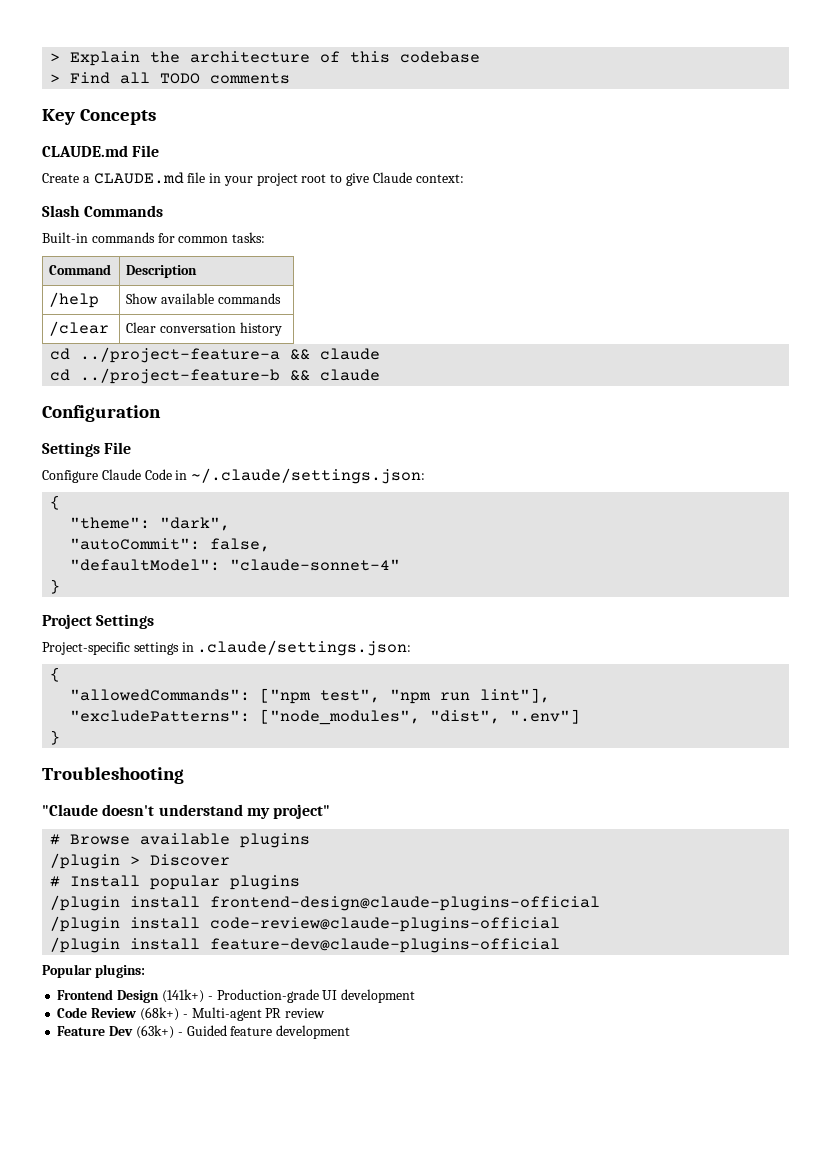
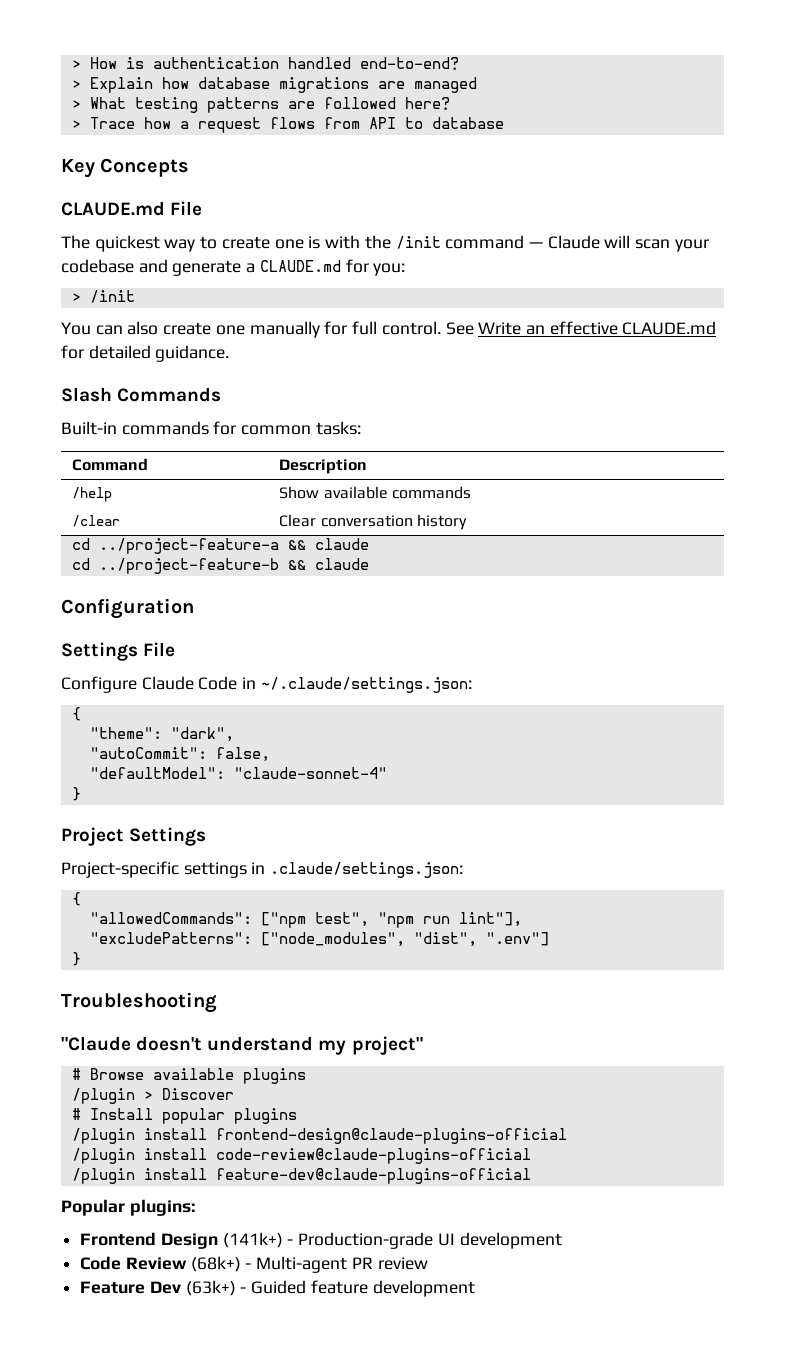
[50,51,481,66] [50,72,291,84] [42,109,157,125] [42,145,160,157] [42,172,464,186] > Explain the architecture of this codebase // > Find all TODO comments // Key Concepts // CLAUDE.md File // Create a CLAUDE.md file in your project root to give Claude context: -> [71,57,459,70] [71,77,477,93] [71,97,450,113] [71,117,504,133] [61,158,190,178] [61,201,203,216] [61,235,709,252] [61,259,406,276] [71,290,135,303] [61,321,717,338] [61,345,230,362] > How is authentication handled end-to-end? // > Explain how database migrations are managed // > What testing patterns are followed here? // > Trace how a request flows from API to database // Key Concepts // CLAUDE.md File // The quickest way to create one is with the /init command — Claude will scan your codebase and generate a CLAUDE.md for you: // > /init // You can also create one manually for full control. See Write an effective CLAUDE.md for detailed guidance.

